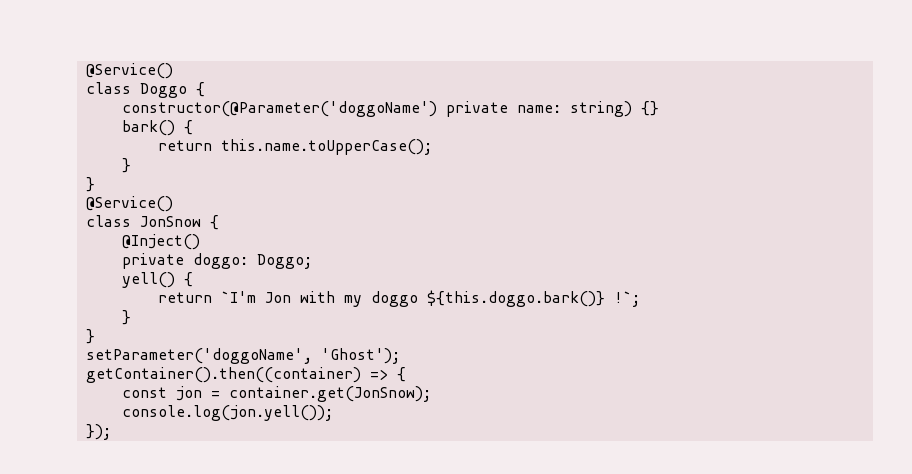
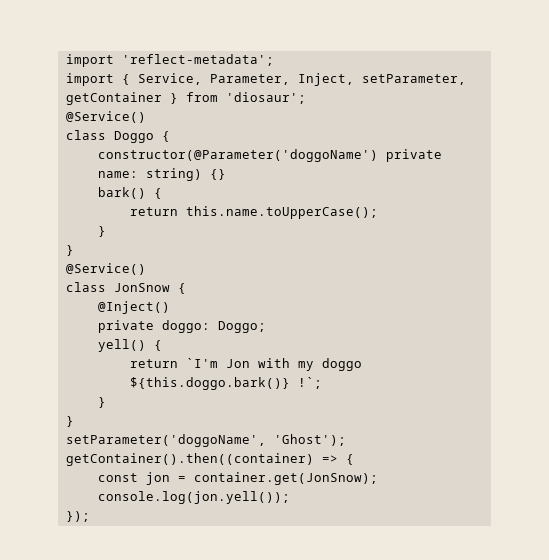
(86, 71) none -> [65,54,274,67] [65,73,466,86] [65,92,306,105] import 'reflect-metadata'; // import { Service, Parameter, Inject, setParameter, getContainer } from 'diosaur'; //

